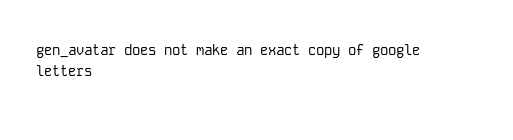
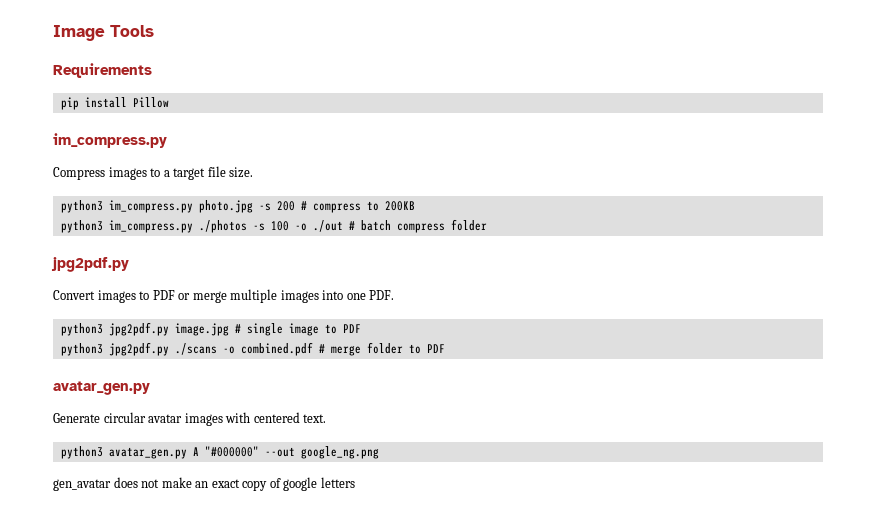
(36, 51) none -> [53,25,154,41] [53,63,152,78] [60,97,169,110] [53,133,167,148] [53,166,254,180] [60,200,415,213] [60,219,487,233] [51,257,129,272] [53,289,395,303] [60,322,361,336] [60,342,445,356] [53,381,150,395] [53,412,327,426] [60,446,379,459] Image Tools // Requirements // pip install Pillow // im_compress.py // Compress images to a target file size. // python3 im_compress.py photo.jpg -s 200 # compress to 200KB // python3 im_compress.py ./photos -s 100 -o ./out # batch compress folder // jpg2pdf.py // Convert images to PDF or merge multiple images into one PDF. // python3 jpg2pdf.py image.jpg # single image to PDF // python3 jpg2pdf.py ./scans -o combined.pdf # merge folder to PDF // avatar_gen.py // Generate circular avatar images with centered text. // python3 avatar_gen.py A "#000000" --out google_ng.png //

